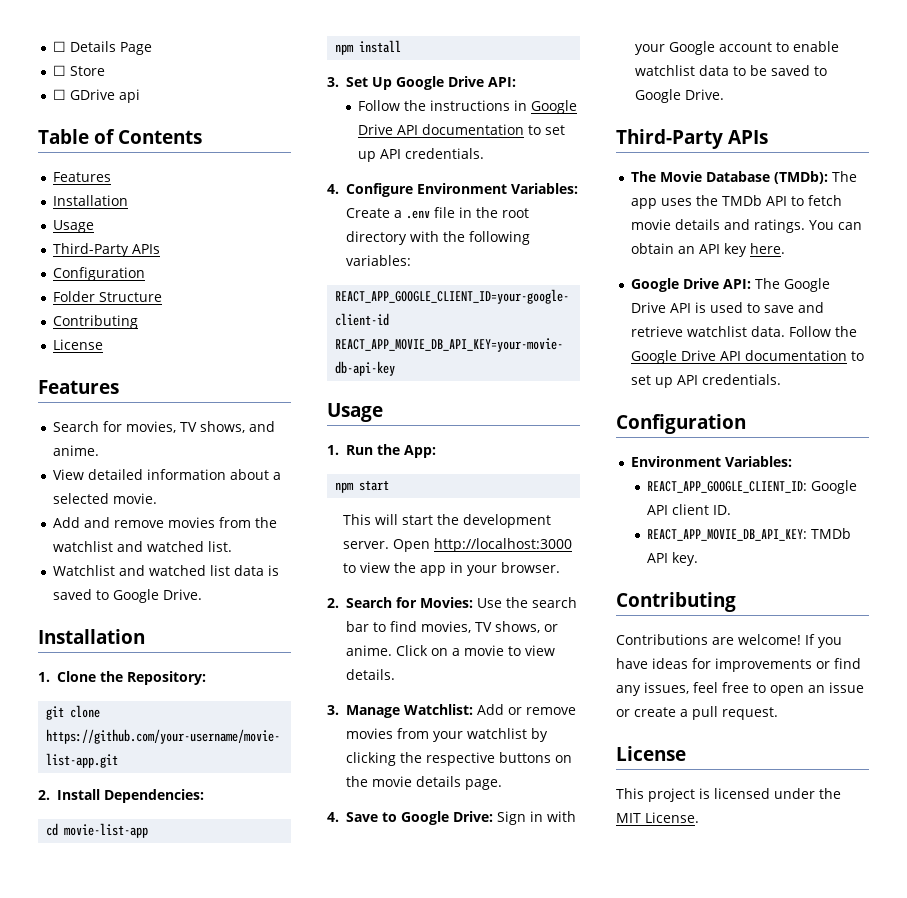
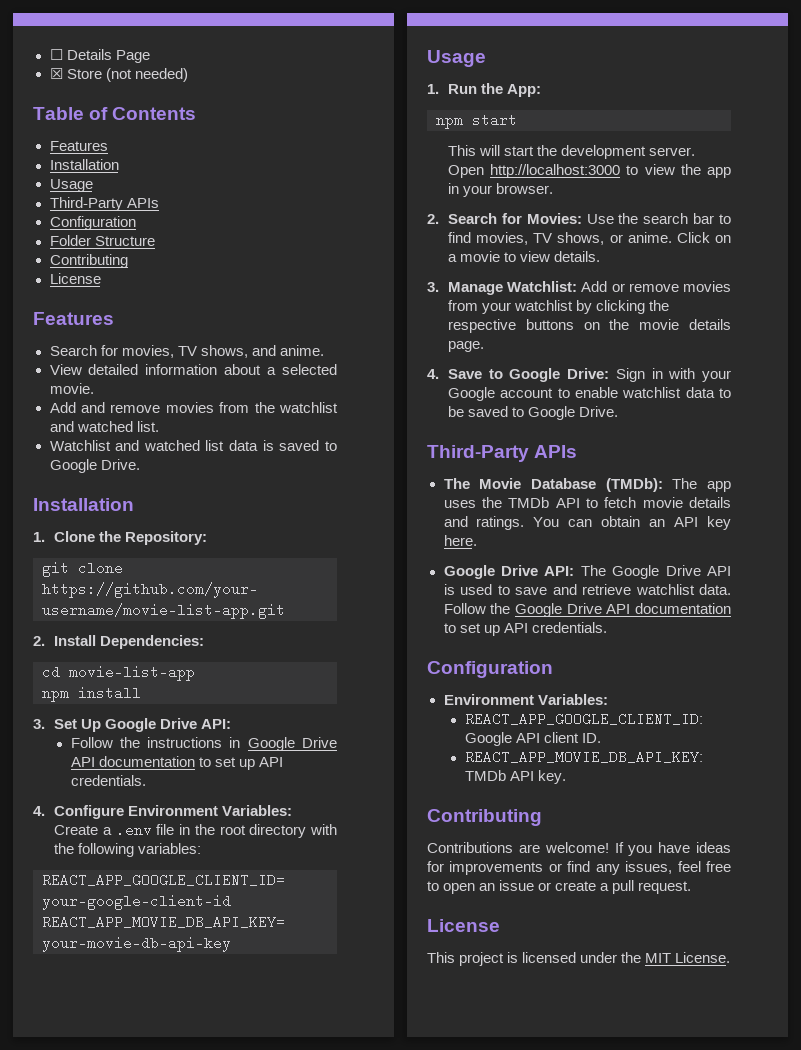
[53,65,67,76] ☐ -> [49,68,63,79] ☒
[53,89,141,103] // ☐ GDrive api -> [105,68,188,82] (not needed)

